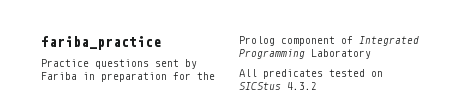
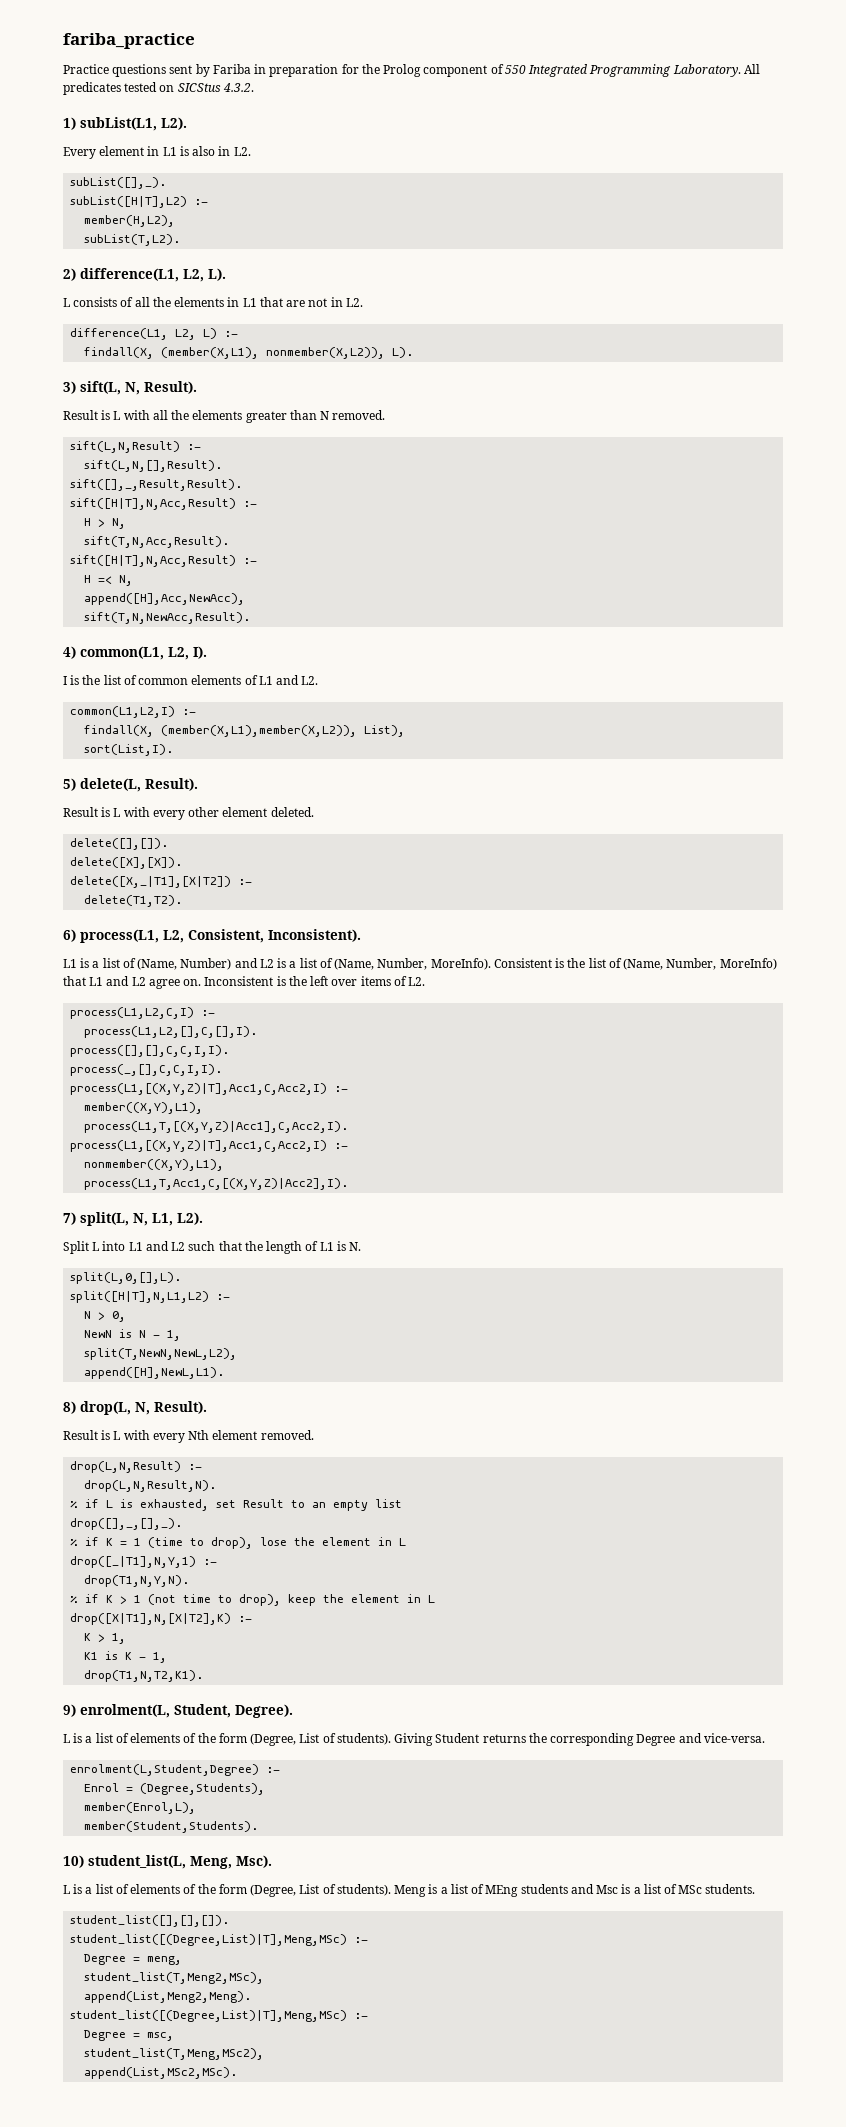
(353, 40) none -> [504,65,526,74] 550
[311,49,371,59] Laboratory // -> [672,64,741,77] Laboratory.
[287,82,317,90] 4.3.2 -> [222,83,254,92] [63,117,187,131] [63,146,251,159] [70,177,167,189] [70,196,209,208] [84,215,176,227] [84,234,181,246] [63,268,226,282] [63,297,363,307] [70,328,239,340] [84,347,414,359] [63,381,197,395] [63,410,386,423] [70,441,202,453] [84,460,223,472] [70,479,243,491] [70,498,258,510] [84,518,127,529] [84,536,230,548] [70,555,258,567] [84,575,134,586] [84,593,246,605] [84,612,251,624] [63,646,207,660] [63,675,319,685] [70,706,197,718] [84,725,406,737] [84,744,174,756] [63,778,198,792] [63,807,314,820] [70,838,169,850] [70,857,183,869] [70,876,253,888] [84,895,183,907] [63,929,361,943] [63,958,777,970] [63,976,426,989] [70,1007,216,1019] [84,1026,258,1038] [70,1045,230,1057] [70,1064,223,1076] [70,1083,349,1095] [84,1102,204,1114] [84,1121,349,1133] [70,1140,349,1152] [84,1159,225,1171] [84,1178,349,1190] [63,1212,203,1226] [63,1241,362,1254] [70,1272,182,1284] [70,1291,231,1303] [84,1311,127,1322] [84,1329,182,1341] [84,1348,238,1360] [84,1367,225,1379] [63,1401,207,1415] [63,1430,314,1443] [70,1461,203,1473] [84,1480,217,1492] [70,1499,403,1511] [70,1518,183,1530] [70,1537,407,1549] [70,1556,218,1568] [84,1575,190,1587] [70,1594,436,1606] [70,1613,253,1625] [84,1633,127,1644] [84,1651,168,1663] [84,1670,204,1682] [63,1704,293,1718] [63,1733,765,1746] [70,1764,281,1776] [84,1783,266,1795] [84,1802,197,1814] [84,1821,259,1833] [63,1855,272,1869] [63,1884,756,1897] [70,1915,230,1927] [70,1934,369,1946] [84,1954,183,1965] [84,1972,265,1984] [84,1991,252,2003] [70,2010,369,2022] [84,2030,175,2041] [84,2048,265,2060] [84,2067,238,2079] 4.3.2. // 1) subList(L1, L2). // Every element in L1 is also in L2. // subList([],_). // subList([H|T],L2) :- // member(H,L2), // subList(T,L2). // 2) difference(L1, L2, L). // L consists of all the elements in L1 that are not in L2. // difference(L1, L2, L) :- // findall(X, (member(X,L1), nonmember(X,L2)), L). // 3) sift(L, N, Result). // Result is L with all the elements greater than N removed. // sift(L,N,Result) :- // sift(L,N,[],Result). // sift([],_,Result,Result). // sift([H|T],N,Acc,Result) :- // H > N, // sift(T,N,Acc,Result). // sift([H|T],N,Acc,Result) :- // H =< N, // append([H],Acc,NewAcc), // sift(T,N,NewAcc,Result). // 4) common(L1, L2, I). // I is the list of common elements of L1 and L2. // common(L1,L2,I) :- // findall(X, (member(X,L1),member(X,L2)), List), // sort(List,I). // 5) delete(L, Result). // Result is L with every other element deleted. // delete([],[]). // delete([X],[X]). // delete([X,_|T1],[X|T2]) :- // delete(T1,T2). // 6) process(L1, L2, Consistent, Inconsistent). // L1 is a list of (Name, Number) and L2 is a list of (Name, Number, MoreInfo). Consistent is the list of (Name, Number, MoreInfo) that L1 and L2 agree on. Inconsistent is the left over items of L2. // process(L1,L2,C,I) :- // process(L1,L2,[],C,[],I). // process([],[],C,C,I,I). // process(_,[],C,C,I,I). // process(L1,[(X,Y,Z)|T],Acc1,C,Acc2,I) :- // member((X,Y),L1), // process(L1,T,[(X,Y,Z)|Acc1],C,Acc2,I). // process(L1,[(X,Y,Z)|T],Acc1,C,Acc2,I) :- // nonmember((X,Y),L1), // process(L1,T,Acc1,C,[(X,Y,Z)|Acc2],I). // 7) split(L, N, L1, L2). // Split L into L1 and L2 such that the length of L1 is N. // split(L,0,[],L). // split([H|T],N,L1,L2) :- // N > 0, // NewN is N - 1, // split(T,NewN,NewL,L2), // append([H],NewL,L1). // 8) drop(L, N, Result). // Result is L with every Nth element removed. // drop(L,N,Result) :- // drop(L,N,Result,N). // % if L is exhausted, set Result to an empty list // drop([],_,[],_). // % if K = 1 (time to drop), lose the element in L // drop([_|T1],N,Y,1) :- // drop(T1,N,Y,N). // % if K > 1 (not time to drop), keep the element in L // drop([X|T1],N,[X|T2],K) :- // K > 1, // K1 is K - 1, // drop(T1,N,T2,K1). // 9) enrolment(L, Student, Degree). // L is a list of elements of the form (Degree, List of students). Giving Student returns the corresponding Degree and vice-versa. // enrolment(L,Student,Degree) :- // Enrol = (Degree,Students), // member(Enrol,L), // member(Student,Students). // 10) student_list(L, Meng, Msc). // L is a list of elements of the form (Degree, List of students). Meng is a list of MEng students and Msc is a list of MSc students. // student_list([],[],[]). // student_list([(Degree,List)|T],Meng,MSc) :- // Degree = meng, // student_list(T,Meng2,MSc), // append(List,Meng2,Meng). // student_list([(Degree,List)|T],Meng,MSc) :- // Degree = msc, // student_list(T,Meng,MSc2), // append(List,MSc2,MSc).

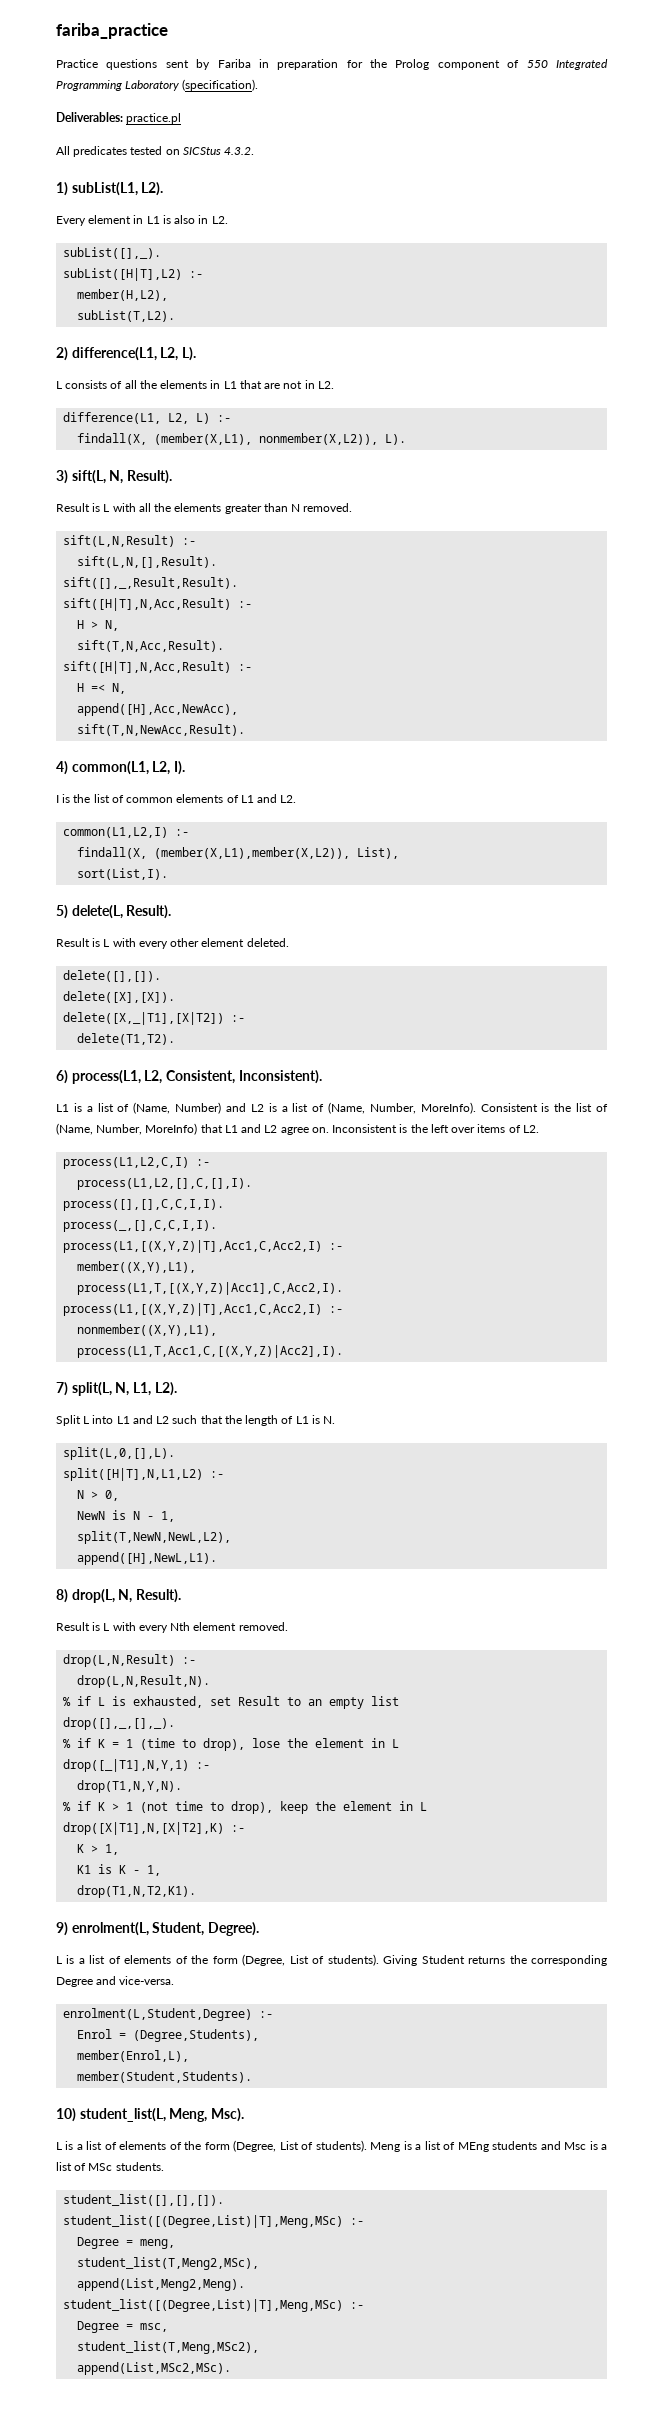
[672,64,741,77] Laboratory. -> [125,79,259,91] [56,112,182,124] Laboratory (specification). // Deliverables: practice.pl //

